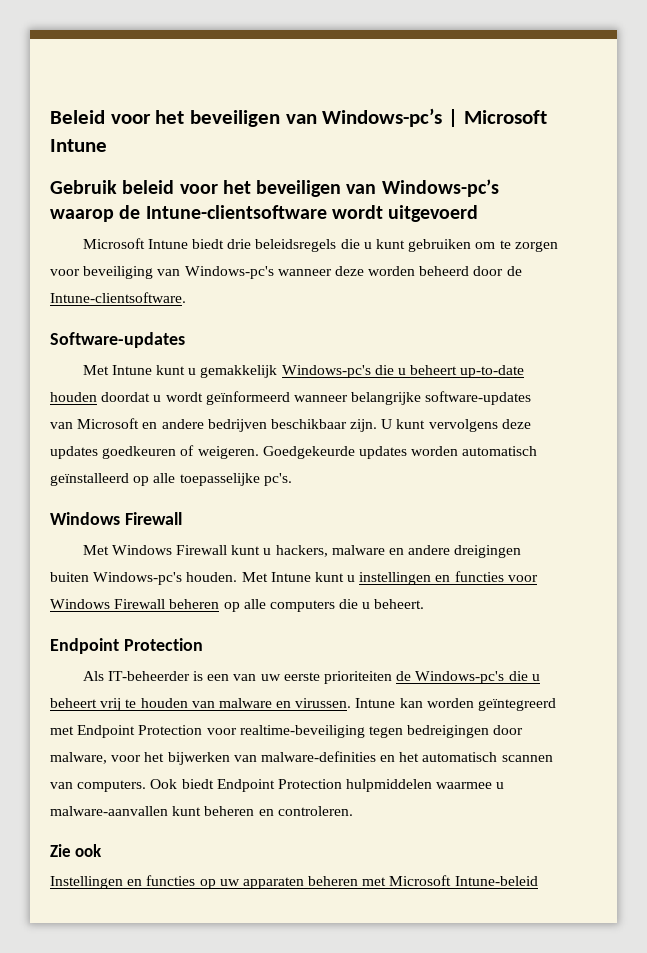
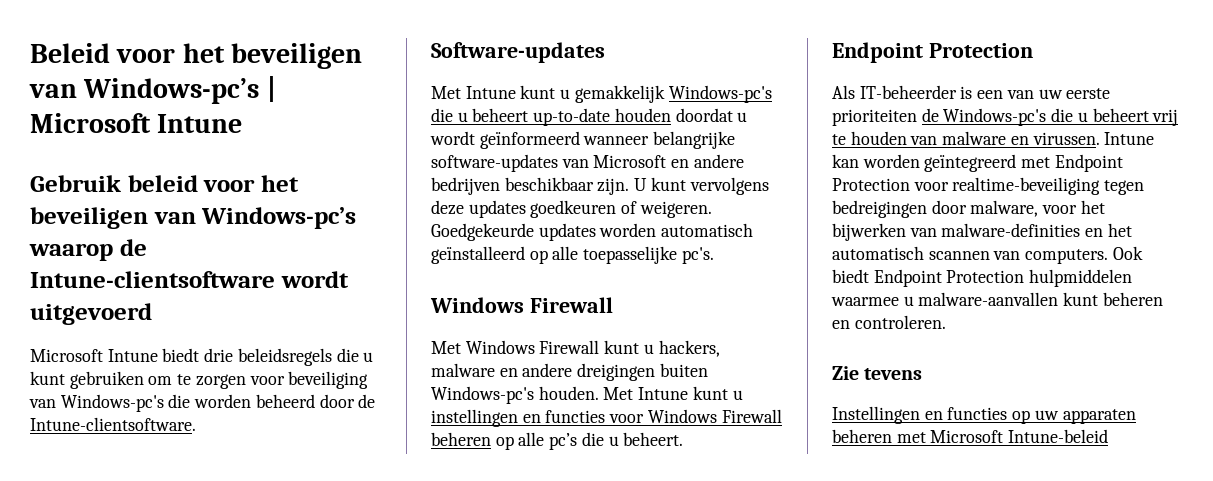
[277,266,364,276] wanneer deze -> [168,394,191,408] die
[269,600,335,612] computers -> [549,433,578,450] pc’s
[75,844,103,857] ook -> [864,368,923,380] tevens

